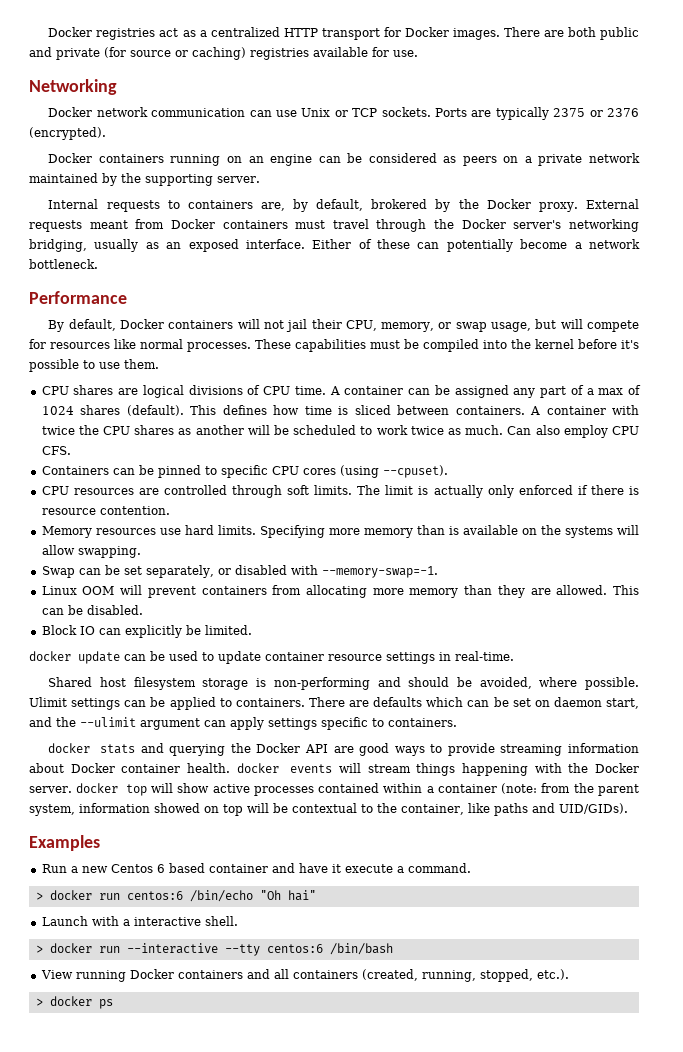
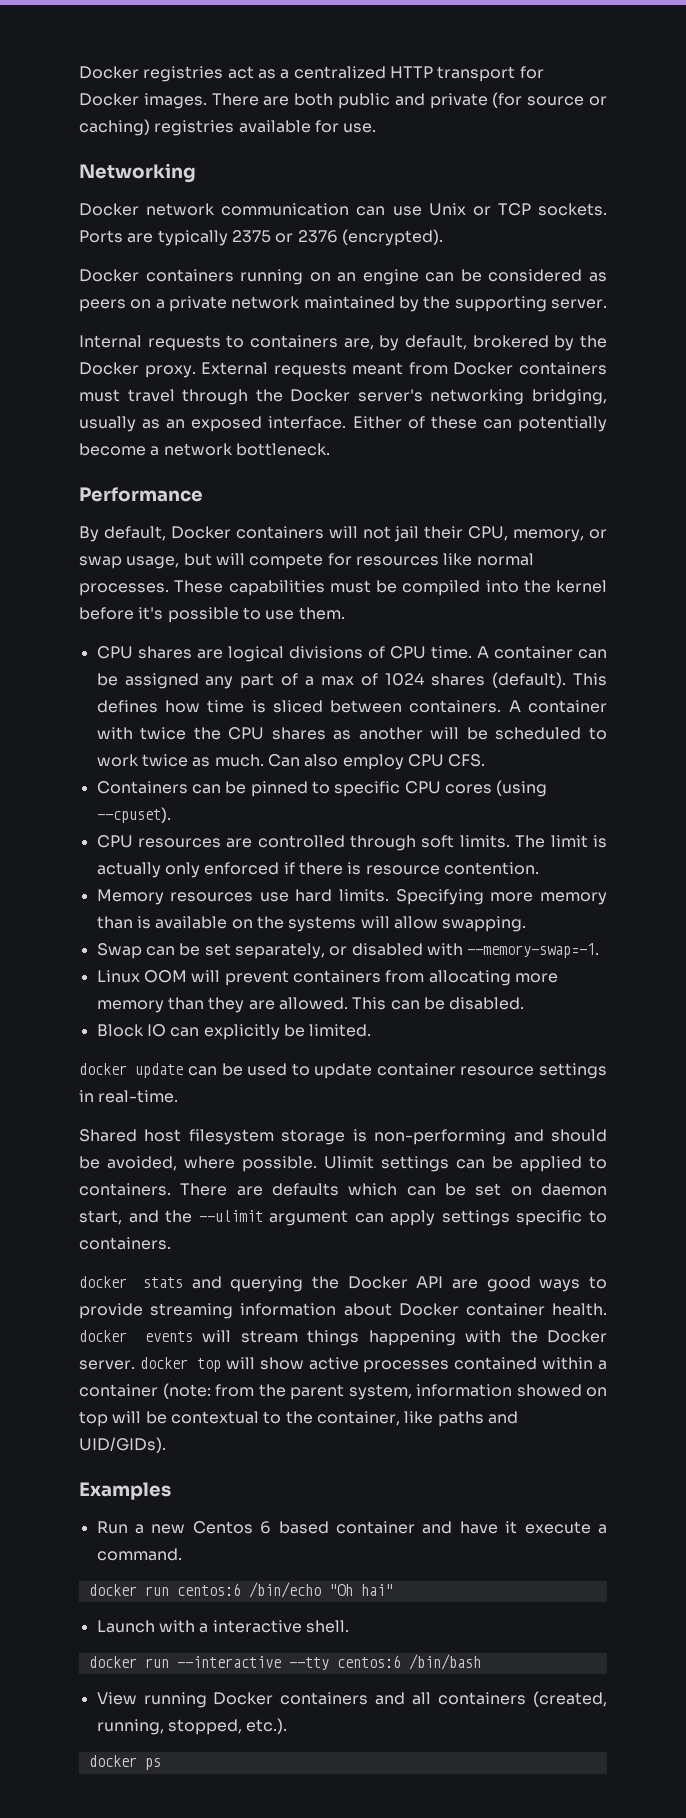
[35,892,43,900] > -> (182, 1554) none
[35,945,43,953] > -> (349, 1626) none
[35,998,43,1006] > -> (288, 1726) none

